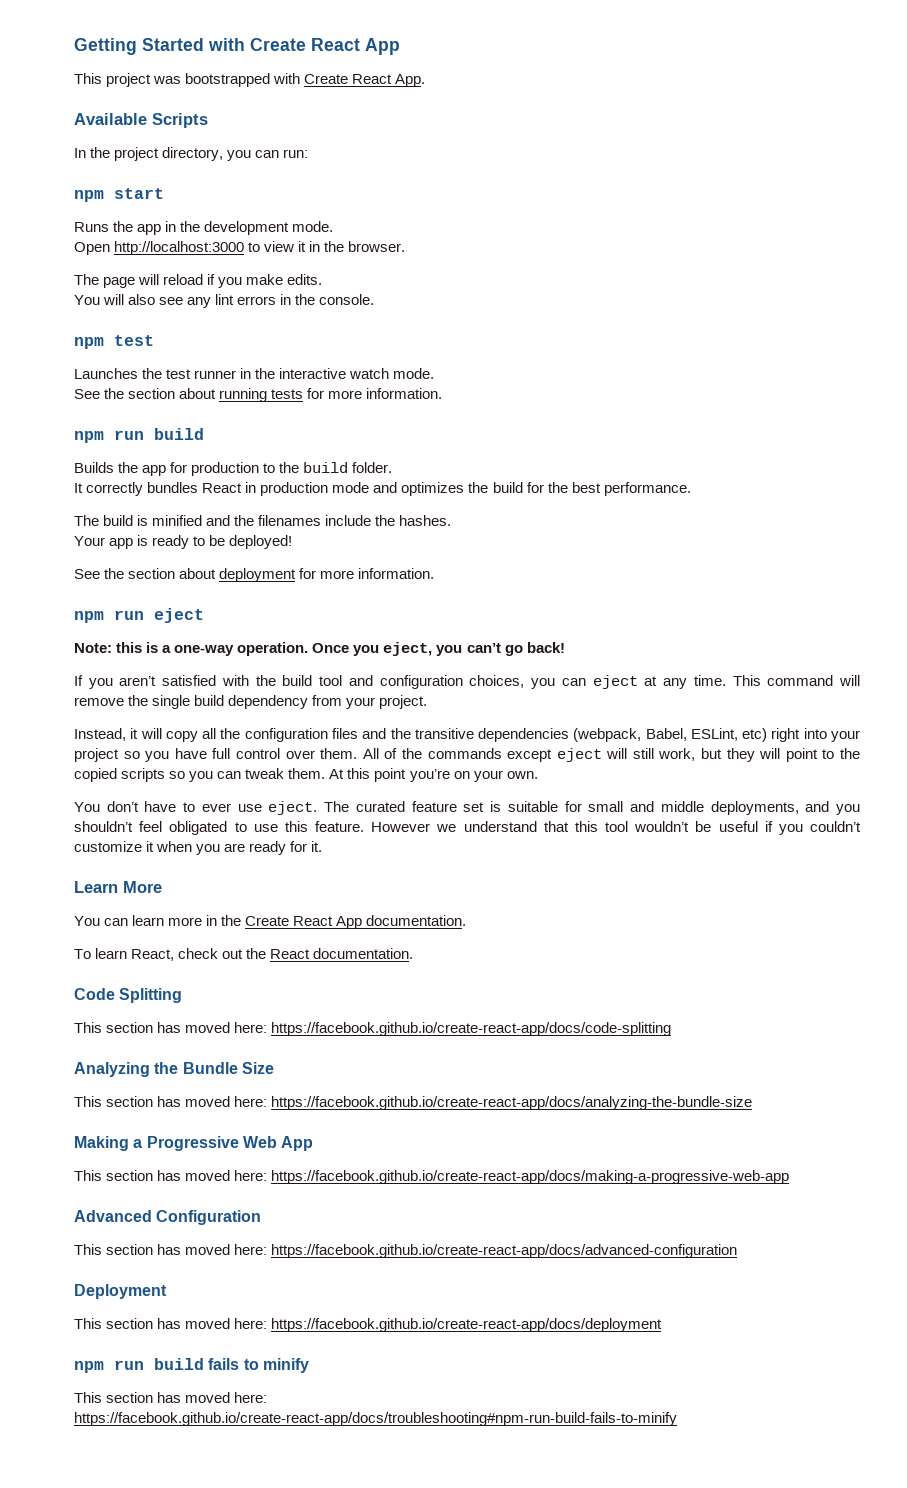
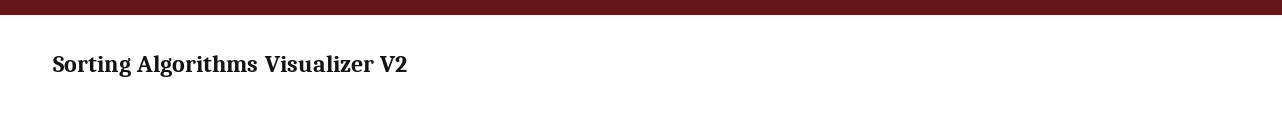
[74,38,400,55] [74,73,426,87] [74,113,208,128] [74,147,309,161] [74,188,164,202] [74,221,334,235] [74,241,406,255] [74,274,323,288] [74,294,375,308] [74,335,154,349] [74,368,435,379] [74,388,443,402] [74,428,204,443] [74,462,393,476] [74,482,691,496] [74,515,452,526] [74,535,293,549] [74,568,435,582] [74,608,204,623] [74,642,565,656] [74,675,860,689] [74,695,428,709] [74,728,861,742] [74,748,861,762] [74,768,538,782] [74,801,860,815] [74,821,861,835] [74,841,323,855] [74,881,162,893] [74,915,467,929] [74,948,414,961] [74,988,183,1003] [74,1022,672,1036] [74,1062,274,1077] [74,1096,753,1110] [74,1136,314,1151] [74,1170,790,1184] [74,1210,262,1225] [74,1244,738,1258] [74,1284,167,1299] [74,1318,663,1332] [74,1358,309,1373] [74,1392,268,1403] [74,1412,677,1426] Getting Started with Create React App // This project was bootstrapped with Create React App. // Available Scripts // In the project directory, you can run: // npm start // Runs the app in the development mode. // Open http://localhost:3000 to view it in the browser. // The page will reload if you make edits. // You will also see any lint errors in the console. // npm test // Launches the test runner in the interactive watch mode. // See the section about running tests for more information. // npm run build // Builds the app for production to the build folder. // It correctly bundles React in production mode and optimizes the build for the best performance. // The build is minified and the filenames include the hashes. // Your app is ready to be deployed! // See the section about deployment for more information. // npm run eject // Note: this is a one-way operation. Once you eject, you can’t go back! // If you aren’t satisfied with the build tool and configuration choices, you can eject at any time. This command will remove the single build dependency from your project. // Instead, it will copy all the configuration files and the transitive dependencies (webpack, Babel, ESLint, etc) right into your project so you have full control over them. All of the commands except eject will still work, but they will point to the copied scripts so you can tweak them. At this point you’re on your own. // You don’t have to ever use eject. The curated feature set is suitable for small and middle deployments, and you shouldn’t feel obligated to use this feature. However we understand that this tool wouldn’t be useful if you couldn’t customize it when you are ready for it. // Learn More // You can learn more in the Create React App documentation. // To learn React, check out the React documentation. // Code Splitting // This section has moved here: https://facebook.github.io/create-react-app/docs/code-splitting // Analyzing the Bundle Size // This section has moved here: https://facebook.github.io/create-react-app/docs/analyzing-the-bundle-size // Making a Progressive Web App // This section has moved here: https://facebook.github.io/create-react-app/docs/making-a-progressive-web-app // Advanced Configuration // This section has moved here: https://facebook.github.io/create-react-app/docs/advanced-configuration // Deployment // This section has moved here: https://facebook.github.io/create-react-app/docs/deployment // npm run build fails to minify // This section has moved here: https://facebook.github.io/create-react-app/docs/troubleshooting#npm-run-build-fails-to-minify -> [53,55,408,77] Sorting Algorithms Visualizer V2

